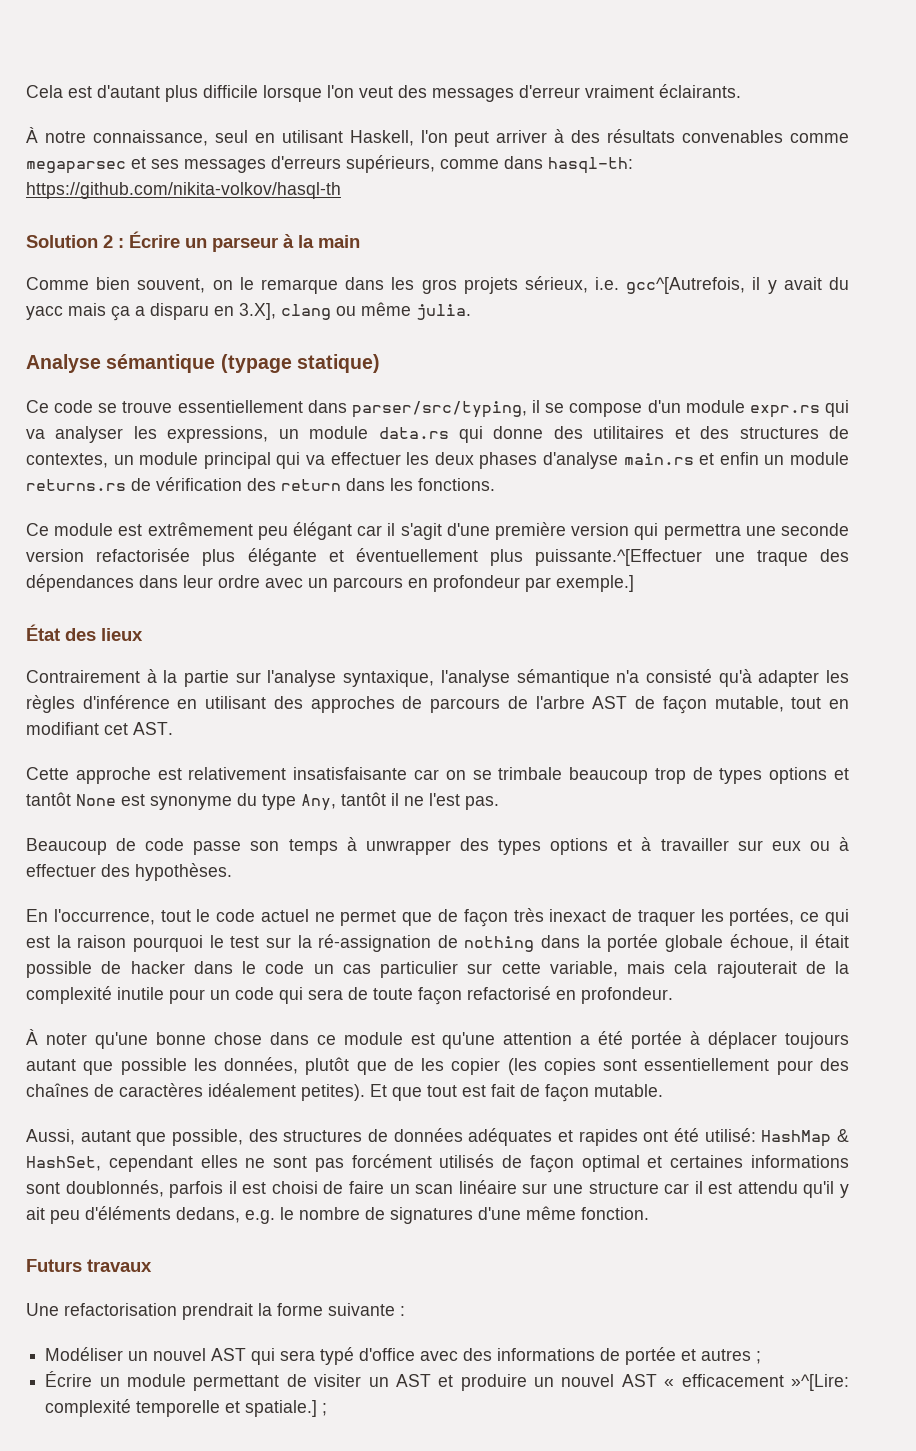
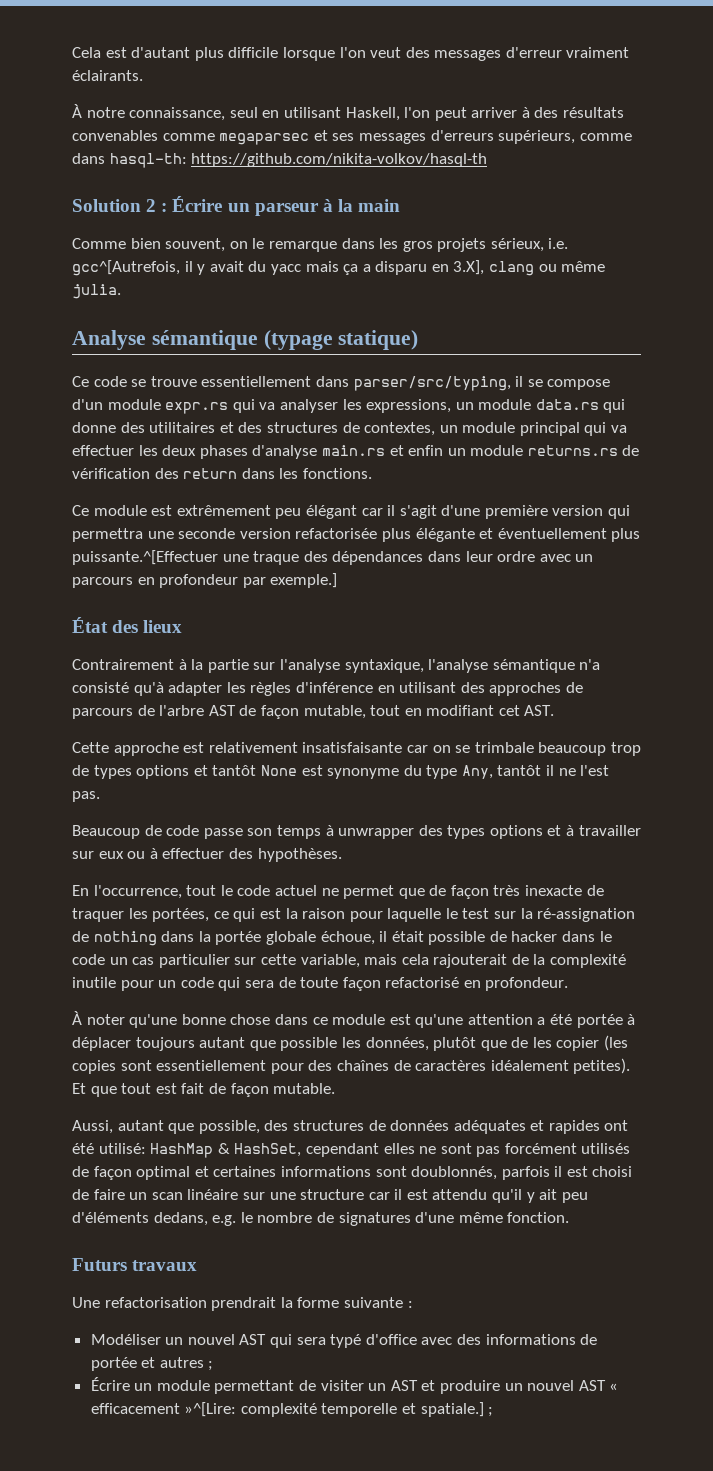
[549,909,607,922] inexact -> [525,885,583,896] inexacte
[132,935,203,952] pourquoi -> [349,908,442,922] pour laquelle

